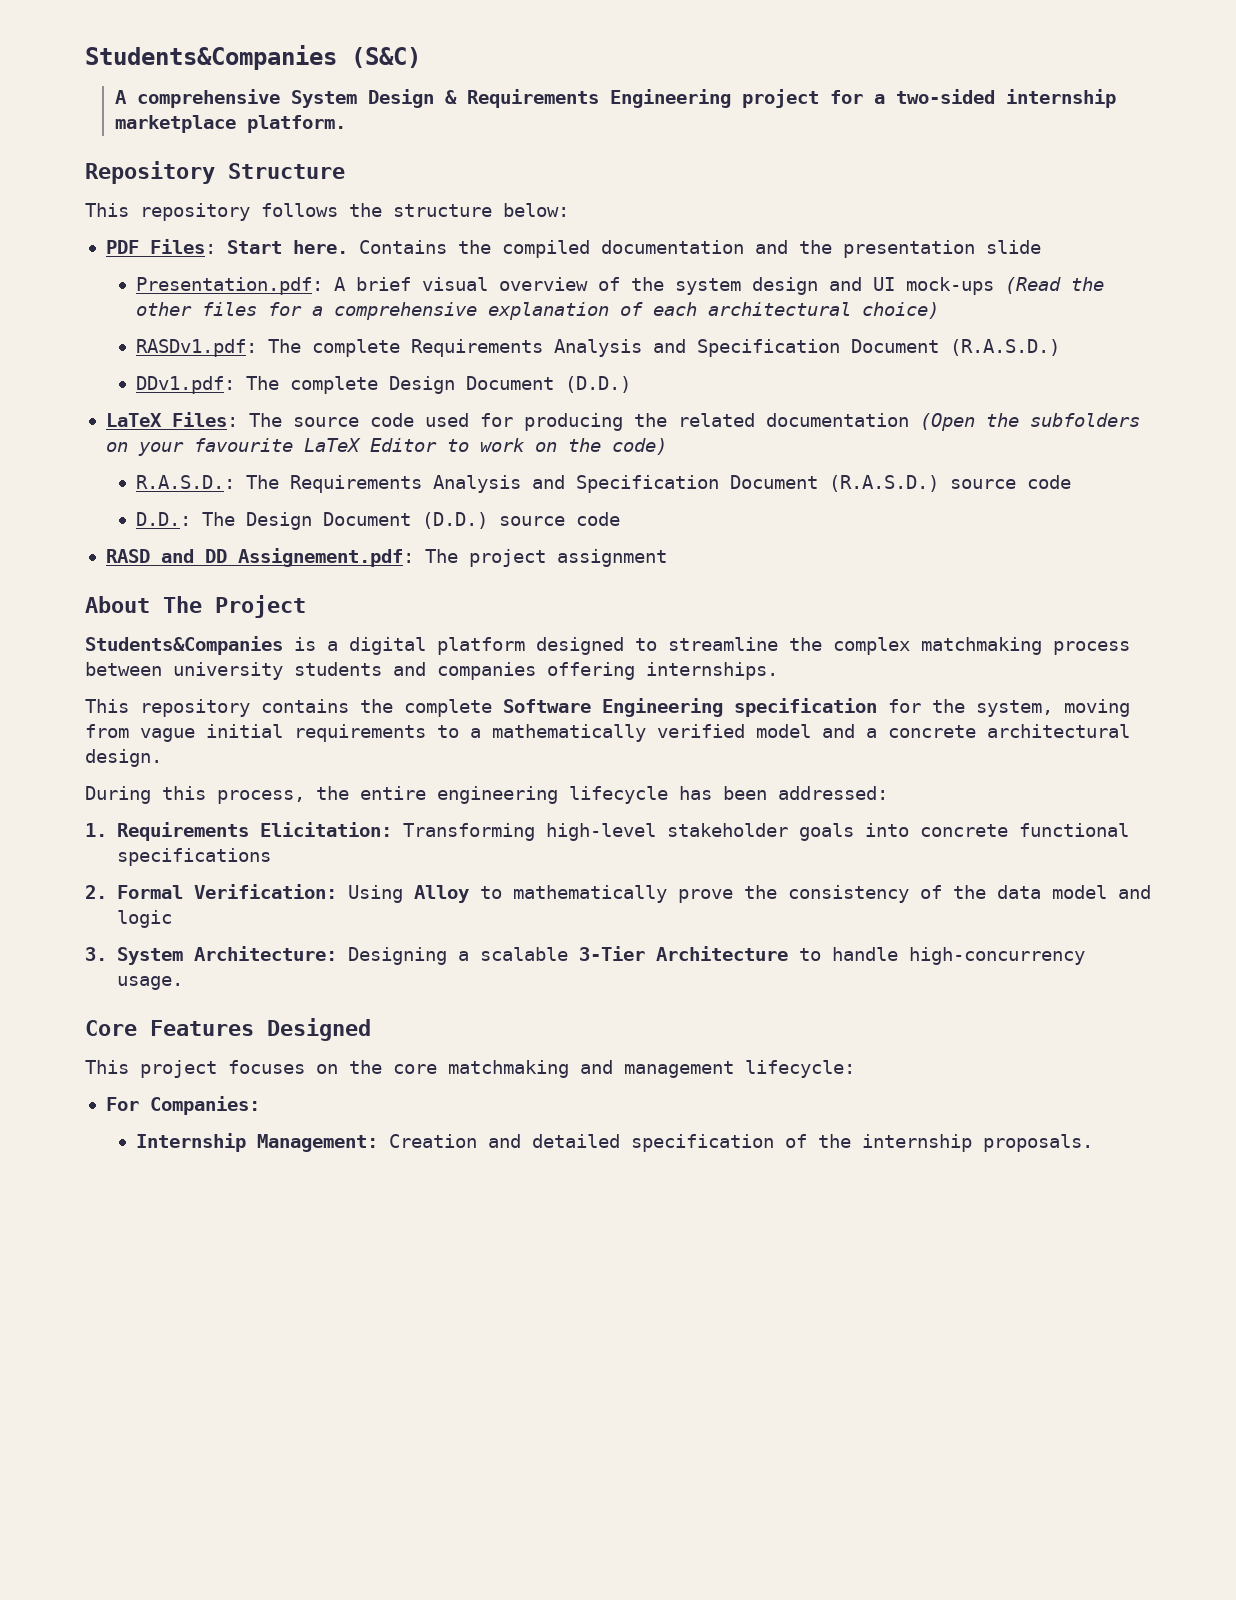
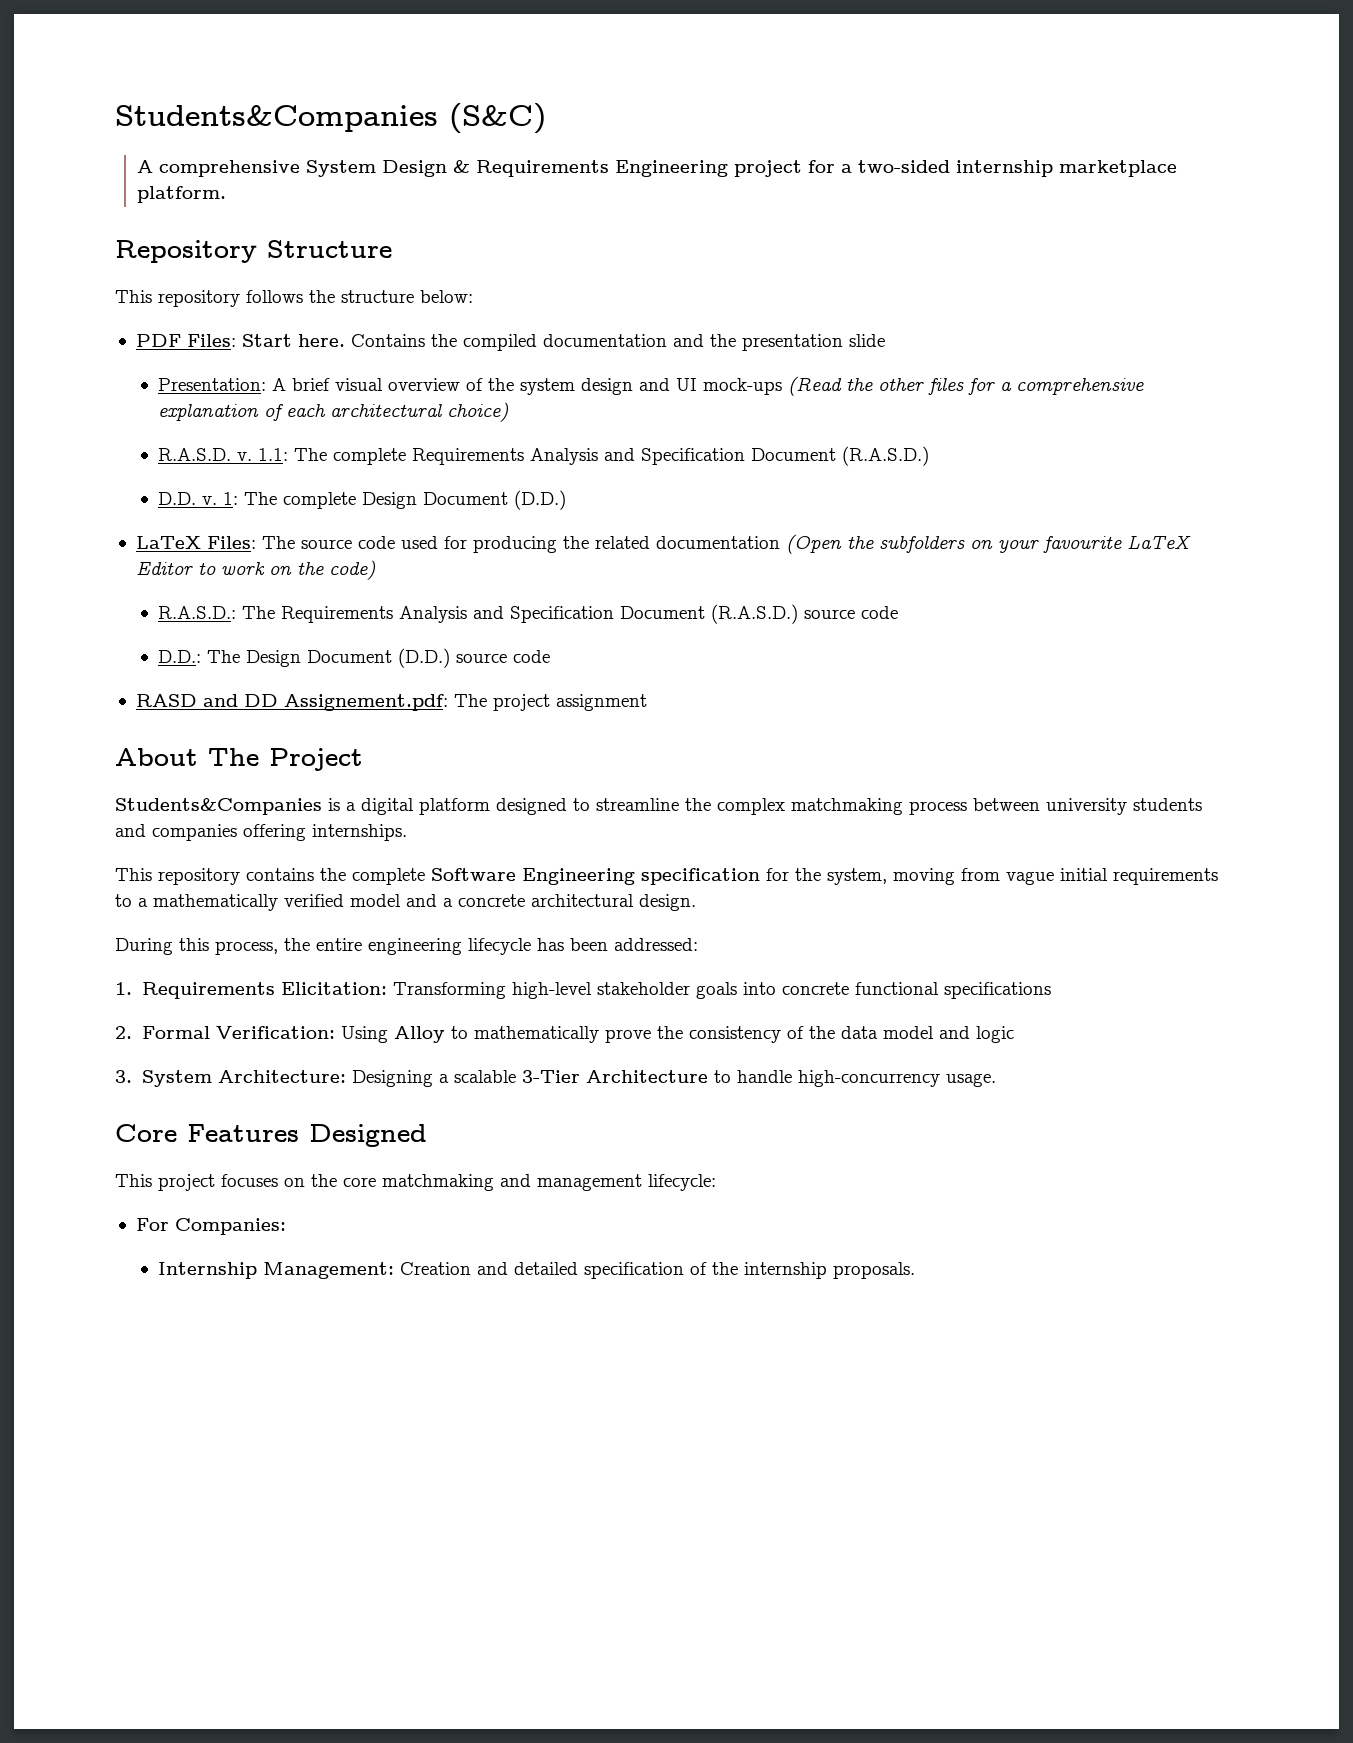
[135,277,323,295] Presentation.pdf: -> [157,378,266,391] Presentation:
[135,339,257,357] RASDv1.pdf: -> [157,448,288,461] R.A.S.D. v. 1.1:
[135,376,235,394] DDv1.pdf: -> [157,492,238,505] D.D. v. 1:

